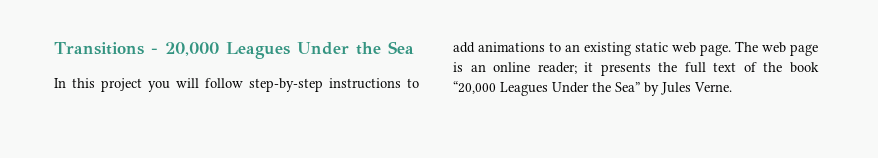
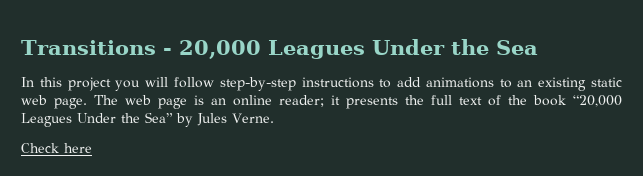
(732, 87) none -> [21,143,92,153] // Check here

